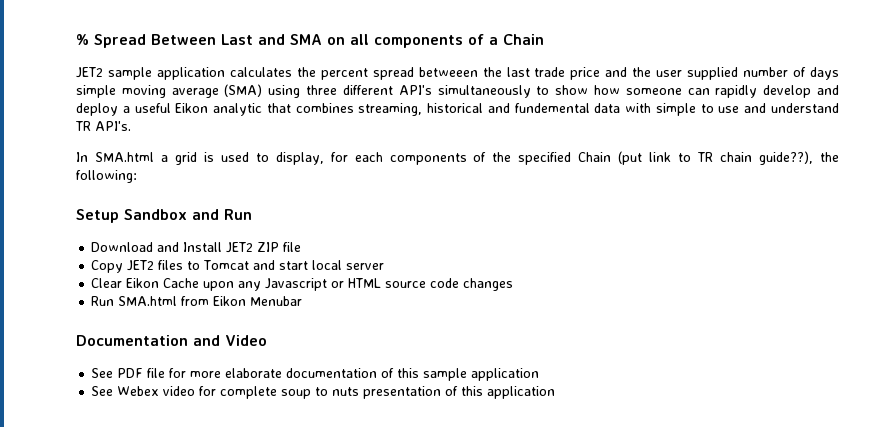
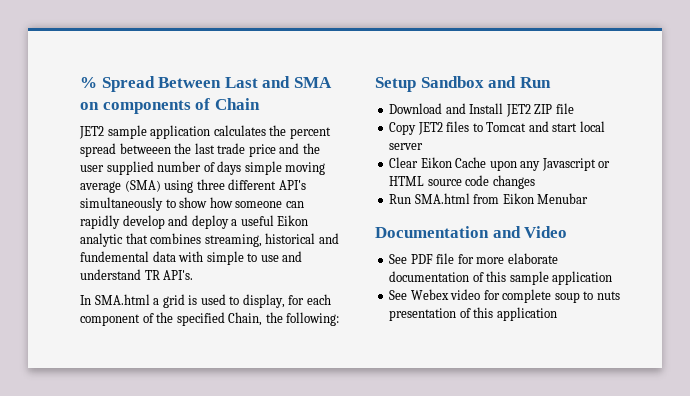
[350,34,498,48] all components of a -> [102,98,211,114] components of
[389,153,467,165] components -> [80,314,140,326] component
[578,151,814,165] Chain (put link to TR chain guide??), -> [228,312,263,326] Chain,

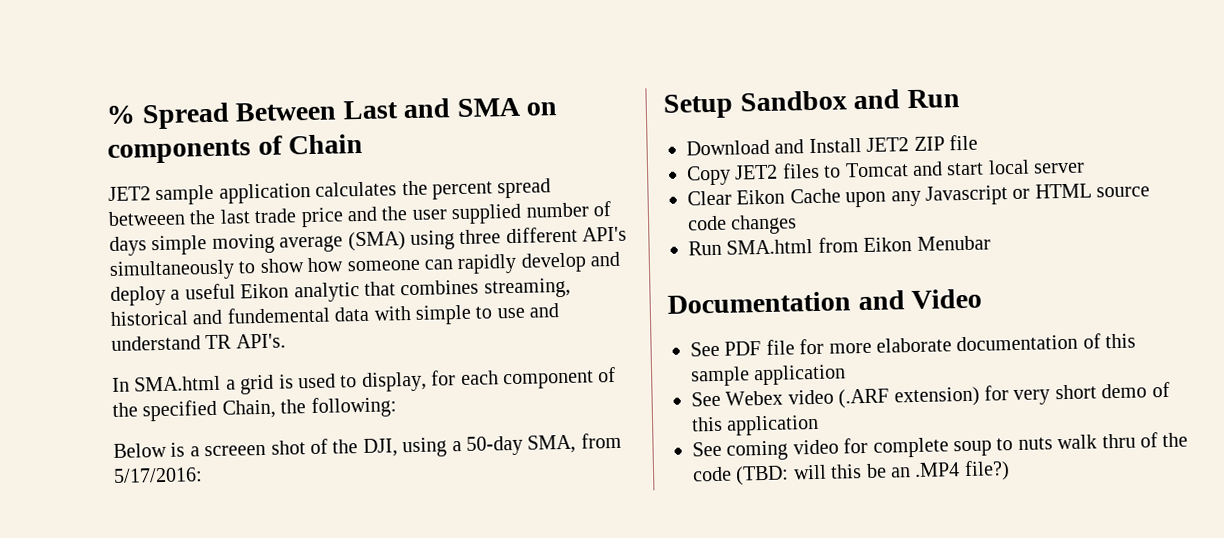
(340, 319) none -> [113,432,622,458] [113,467,203,483] // Below is a screeen shot of the DJI, using a 50-day SMA, from 5/17/2016:
(481, 294) none -> [838,381,1170,409] [691,414,820,436] [692,439,839,461] (.ARF extension) for very short demo of this application // See coming video
[389,307,557,321] presentation of this application -> [1057,432,1189,450] [692,460,1010,486] walk thru of the code (TBD: will this be an .MP4 file?)

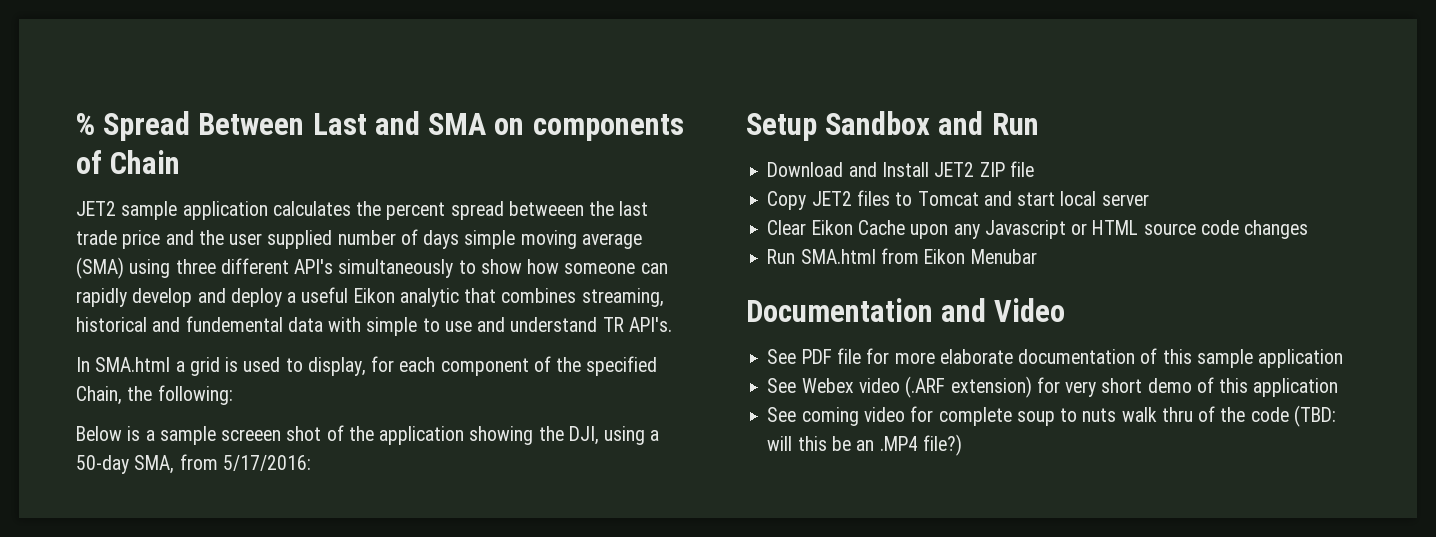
(200, 451) none -> [159,426,216,445] sample
(359, 446) none -> [379,426,564,445] application showing the

